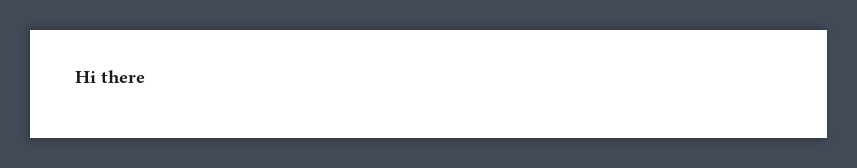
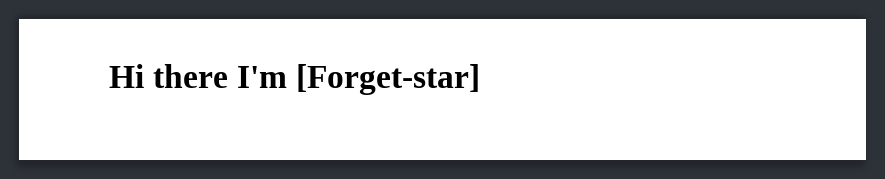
(145, 76) none -> [237,64,481,95] I'm [Forget-star]

